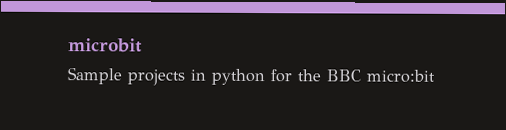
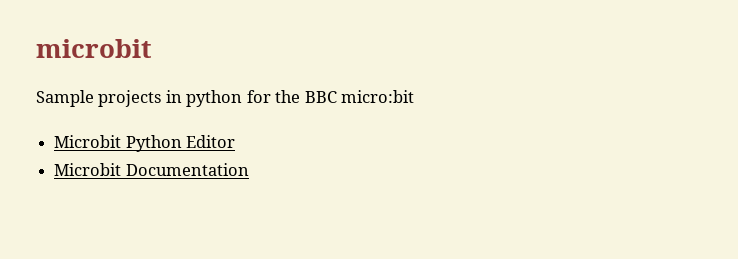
(435, 76) none -> [54,135,236,152] [54,163,249,176] // Microbit Python Editor // Microbit Documentation

